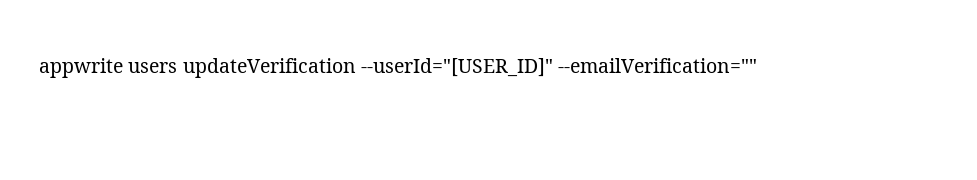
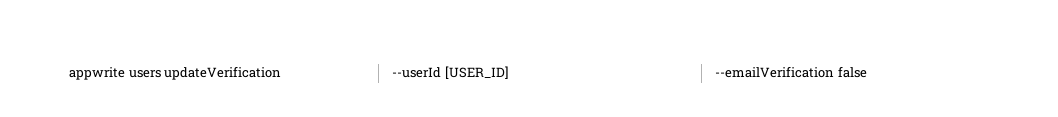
[360,58,758,77] --userId="[USER_ID]" --emailVerification="" -> [392,66,509,79] [715,66,867,78] // --userId [USER_ID] // --emailVerification false

